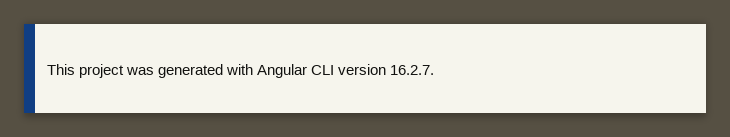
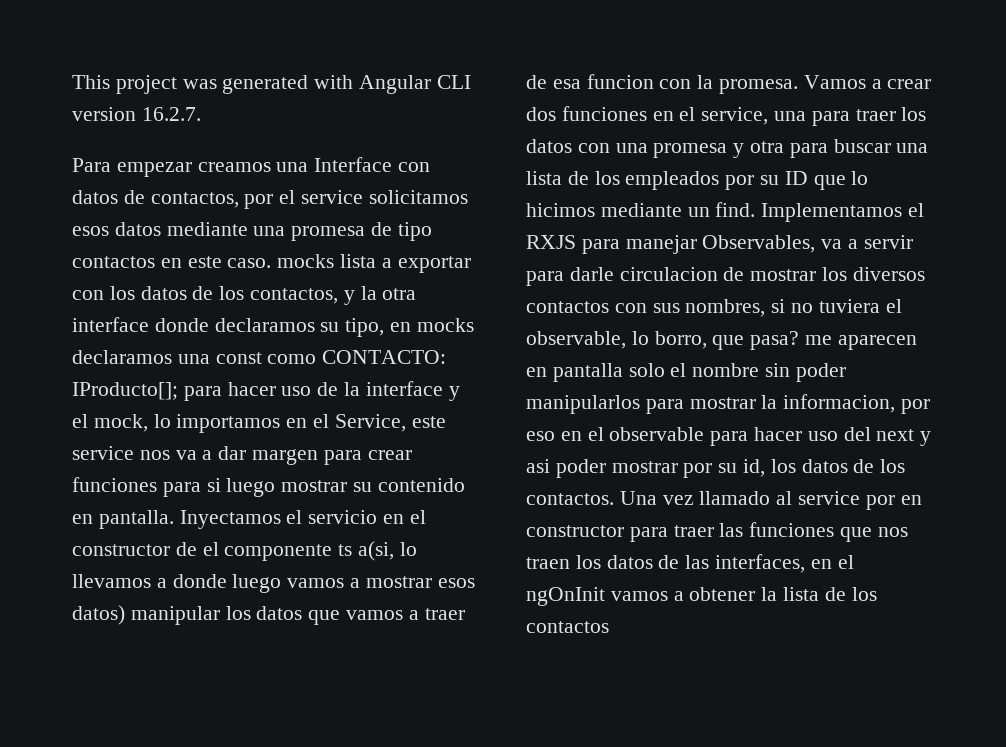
(435, 70) none -> [72,157,431,177] [72,190,468,209] [72,222,432,241] [72,254,471,273] [72,286,417,305] [72,317,474,337] [72,350,447,364] [72,381,460,401] [72,414,446,433] [72,446,412,465] [72,477,465,497] [72,510,426,529] [72,541,417,561] [72,574,475,593] [72,605,465,625] [526,74,932,94] [526,106,927,126] [526,139,929,158] [526,171,869,190] [526,202,925,222] [526,235,913,254] [526,267,925,286] [526,299,902,317] [526,331,917,350] [526,363,846,382] [526,394,931,414] [526,427,932,446] [526,459,906,478] [526,491,922,510] [526,522,908,542] [526,554,854,573] [526,587,877,606] [526,621,609,633] // Para empezar creamos una Interface con datos de contactos, por el service solicitamos esos datos mediante una promesa de tipo contactos en este caso. mocks lista a exportar con los datos de los contactos, y la otra interface donde declaramos su tipo, en mocks declaramos una const como CONTACTO: IProducto[]; para hacer uso de la interface y el mock, lo importamos en el Service, este service nos va a dar margen para crear funciones para si luego mostrar su contenido en pantalla. Inyectamos el servicio en el constructor de el componente ts a(si, lo llevamos a donde luego vamos a mostrar esos datos) manipular los datos que vamos a traer de esa funcion con la promesa. Vamos a crear dos funciones en el service, una para traer los datos con una promesa y otra para buscar una lista de los empleados por su ID que lo hicimos mediante un find. Implementamos el RXJS para manejar Observables, va a servir para darle circulacion de mostrar los diversos contactos con sus nombres, si no tuviera el observable, lo borro, que pasa? me aparecen en pantalla solo el nombre sin poder manipularlos para mostrar la informacion, por eso en el observable para hacer uso del next y asi poder mostrar por su id, los datos de los contactos. Una vez llamado al service por en constructor para traer las funciones que nos traen los datos de las interfaces, en el ngOnInit vamos a obtener la lista de los contactos

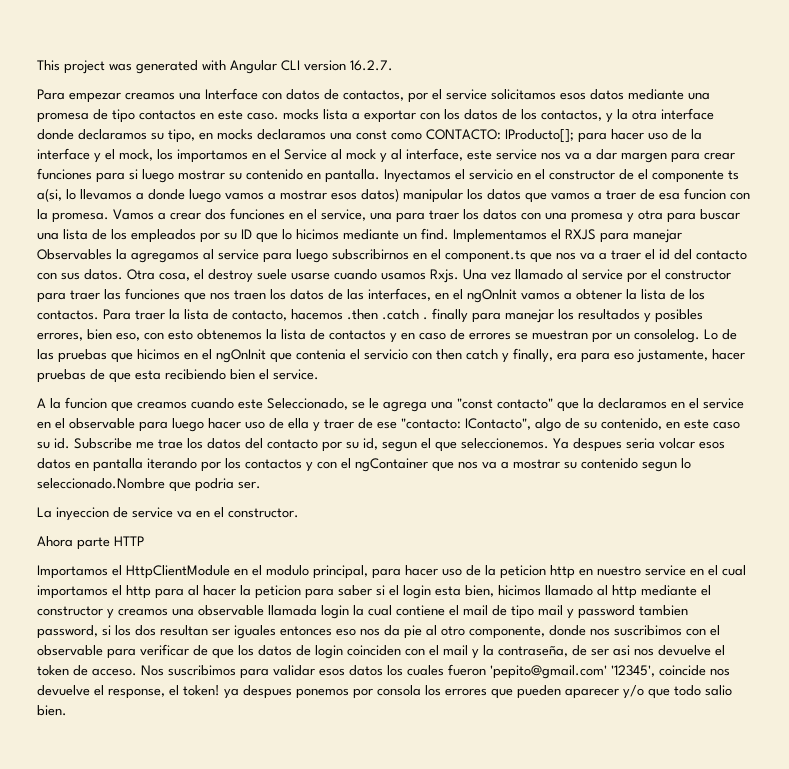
[153,414,171,428] lo -> [157,149,173,160] los
[334,414,406,432] Service, -> [284,148,463,163] Service al mock y al interface,
[702,235,913,253] [526,267,925,286] [526,299,902,317] [526,331,917,350] [526,363,846,382] [526,394,931,414] [526,427,932,446] [526,459,906,478] [526,493,614,505] Observables, va a servir para darle circulacion de mostrar los diversos contactos con sus nombres, si no tuviera el observable, lo borro, que pasa? me aparecen en pantalla solo el nombre sin poder manipularlos para mostrar la informacion, por eso en el observable para hacer uso del next y asi poder mostrar por su id, los datos de los contactos. -> [37,249,747,263] [37,269,459,283] Observables la agregamos al service para luego subscribirnos en el component.ts que nos va a traer el id del contacto con sus datos. Otra cosa, el destroy suele usarse cuando usamos Rxjs.
[900,495,922,505] en -> [651,269,661,280] el
[526,621,609,633] contactos -> [37,308,703,323] [37,329,737,343] [37,348,745,363] [37,369,319,383] [37,397,744,412] [37,418,740,432] [37,438,725,452] [37,458,691,472] [37,478,261,492] [37,507,299,521] [37,536,144,550] [37,565,746,579] [37,585,711,599] [37,605,688,619] [37,625,720,639] [37,644,725,659] [37,664,730,679] [37,685,732,699] [37,705,67,716] contactos. Para traer la lista de contacto, hacemos .then .catch . finally para manejar los resultados y posibles errores, bien eso, con esto obtenemos la lista de contactos y en caso de errores se muestran por un consolelog. Lo de las pruebas que hicimos en el ngOnInit que contenia el servicio con then catch y finally, era para eso justamente, hacer pruebas de que esta recibiendo bien el service. // A la funcion que creamos cuando este Seleccionado, se le agrega una "const contacto" que la declaramos en el service en el observable para luego hacer uso de ella y traer de ese "contacto: IContacto", algo de su contenido, en este caso su id. Subscribe me trae los datos del contacto por su id, segun el que seleccionemos. Ya despues seria volcar esos datos en pantalla iterando por los contactos y con el ngContainer que nos va a mostrar su contenido segun lo seleccionado.Nombre que podria ser. // La inyeccion de service va en el constructor. // Ahora parte HTTP // Importamos el HttpClientModule en el modulo principal, para hacer uso de la peticion http en nuestro service en el cual importamos el http para al hacer la peticion para saber si el login esta bien, hicimos llamado al http mediante el constructor y creamos una observable llamada login la cual contiene el mail de tipo mail y password tambien password, si los dos resultan ser iguales entonces eso nos da pie al otro componente, donde nos suscribimos con el observable para verificar de que los datos de login coinciden con el mail y la contraseña, de ser asi nos devuelve el token de acceso. Nos suscribimos para validar esos datos los cuales fueron 'pepito@gmail.com' '12345', coincide nos devuelve el response, el token! ya despues ponemos por consola los errores que pueden aparecer y/o que todo salio bien.

